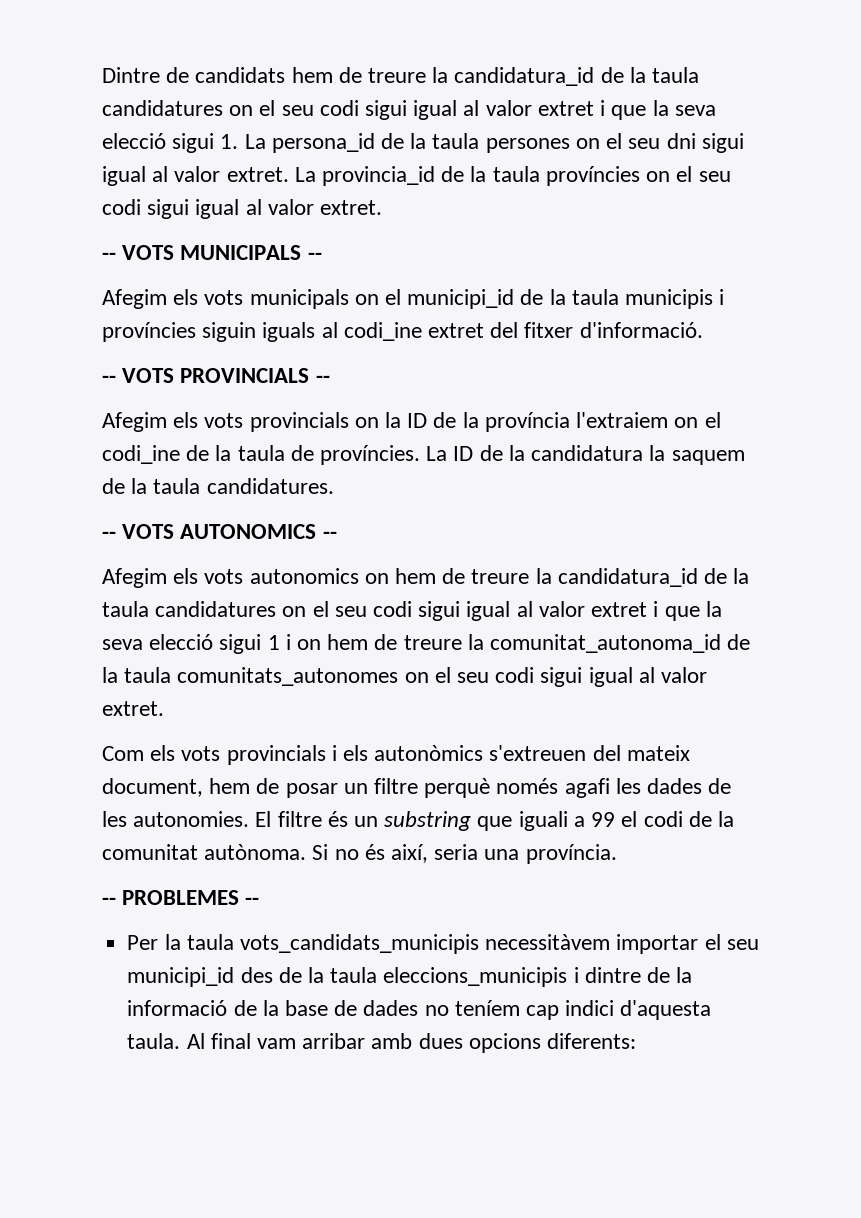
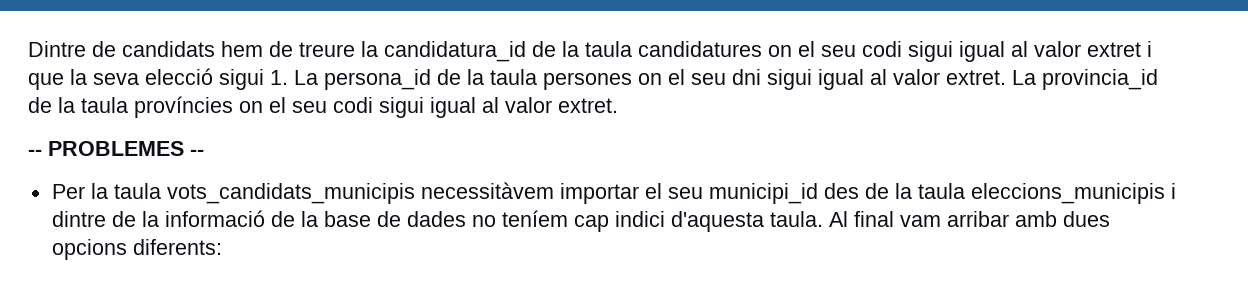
[102,245,322,260] [102,289,725,309] [102,322,703,342] [102,368,330,383] [102,412,721,432] [102,445,745,465] [102,478,334,494] [102,524,337,539] [102,568,750,588] [102,601,722,621] [102,634,751,654] [102,667,708,687] [102,701,164,716] [102,745,690,765] [102,778,732,798] [102,811,734,831] [102,844,617,864] // -- VOTS MUNICIPALS -- // Afegim els vots municipals on el municipi_id de la taula municipis i províncies siguin iguals al codi_ine extret del fitxer d'informació. // -- VOTS PROVINCIALS -- // Afegim els vots provincials on la ID de la província l'extraiem on el codi_ine de la taula de províncies. La ID de la candidatura la saquem de la taula candidatures. // -- VOTS AUTONOMICS -- // Afegim els vots autonomics on hem de treure la candidatura_id de la taula candidatures on el seu codi sigui igual al valor extret i que la seva elecció sigui 1 i on hem de treure la comunitat_autonoma_id de la taula comunitats_autonomes on el seu codi sigui igual al valor extret. // Com els vots provincials i els autonòmics s'extreuen del mateix document, hem de posar un filtre perquè només agafi les dades de les autonomies. El filtre és un substring que iguali a 99 el codi de la comunitat autònoma. Si no és així, seria una província. -> (618, 105) none

